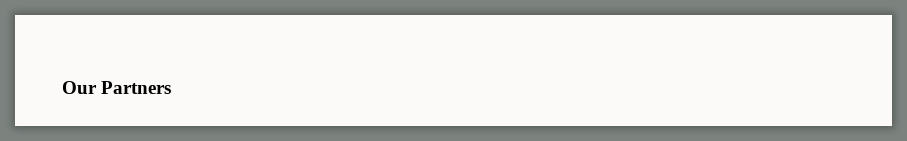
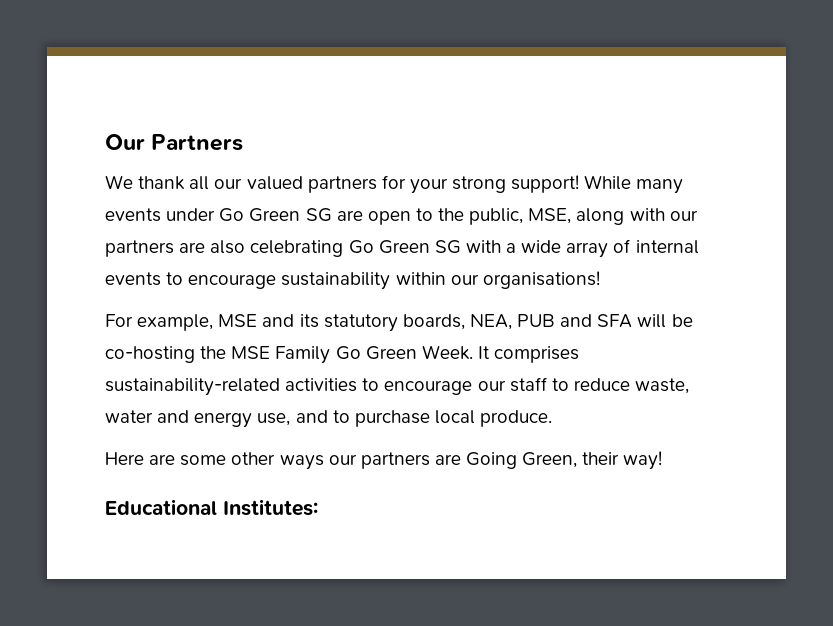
(172, 87) none -> [105,175,684,194] [105,208,698,225] [105,239,699,258] [105,271,600,290] [105,314,693,332] [105,345,580,364] [105,377,690,396] [105,410,553,428] [105,451,663,470] [105,499,318,516] // We thank all our valued partners for your strong support! While many events under Go Green SG are open to the public, MSE, along with our partners are also celebrating Go Green SG with a wide array of internal events to encourage sustainability within our organisations! // For example, MSE and its statutory boards, NEA, PUB and SFA will be co-hosting the MSE Family Go Green Week. It comprises sustainability-related activities to encourage our staff to reduce waste, water and energy use, and to purchase local produce. // Here are some other ways our partners are Going Green, their way! // Educational Institutes:

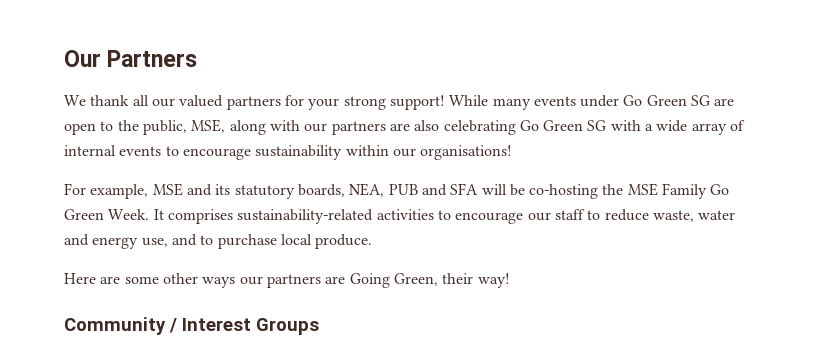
[105,499,318,516] Educational Institutes: -> [64,317,319,335] Community / Interest Groups

